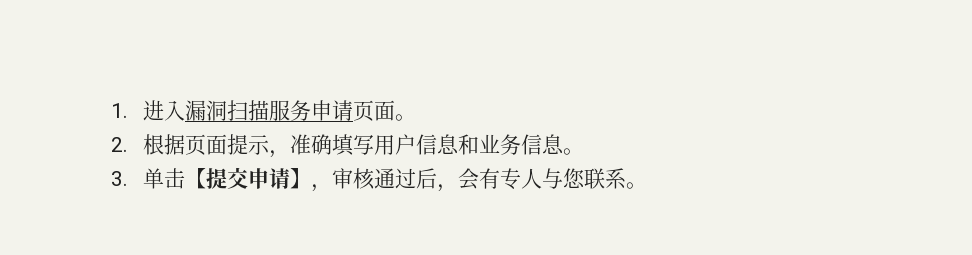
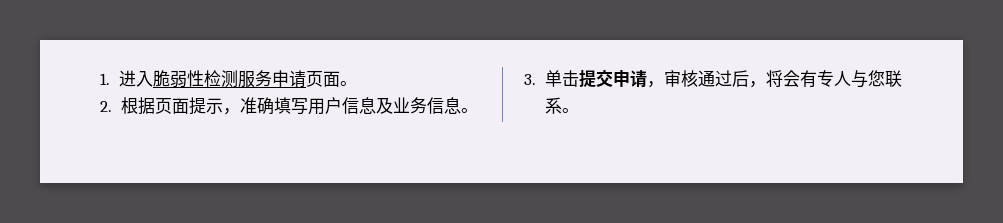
[184,100,269,121] 漏洞扫描 -> [153,70,239,88] 脆弱性检测
[457,134,479,155] 和 -> [375,97,393,114] 及
[184,168,206,189] 【 -> (579, 78) none
[289,168,311,189] 】 -> (647, 79) none
(458, 188) none -> [765,70,783,87] 将

